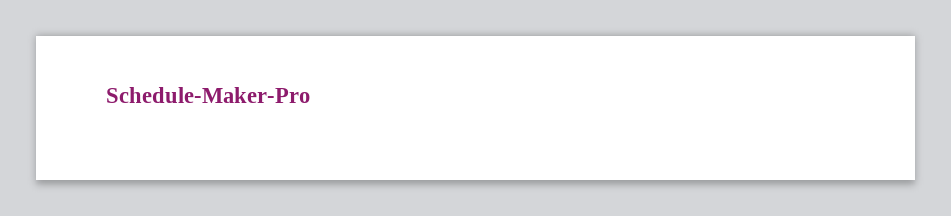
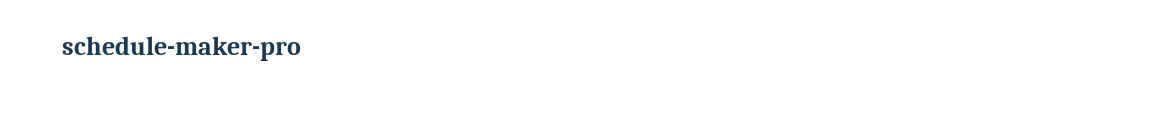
[106,87,310,103] Schedule-Maker-Pro -> [62,36,301,61] schedule-maker-pro

